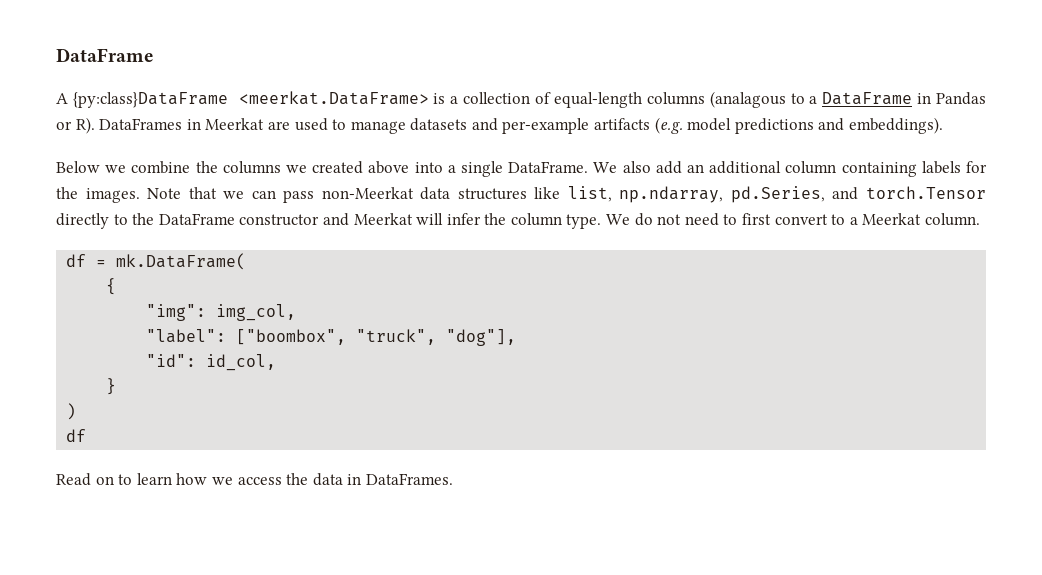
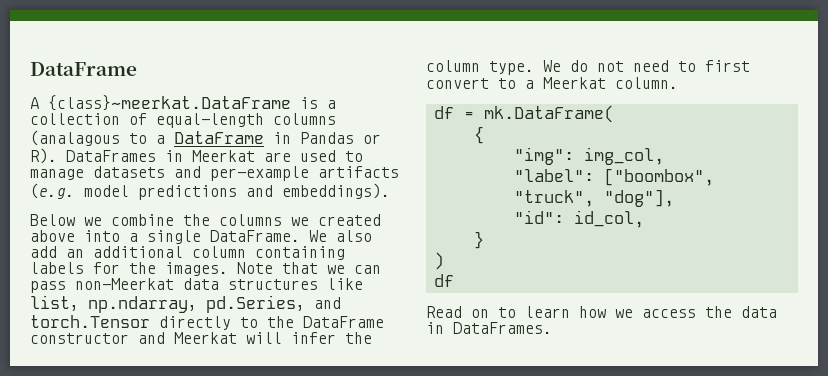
[72,91,429,108] {py:class}DataFrame <meerkat.DataFrame> -> [48,95,291,111] {class}~meerkat.DataFrame

